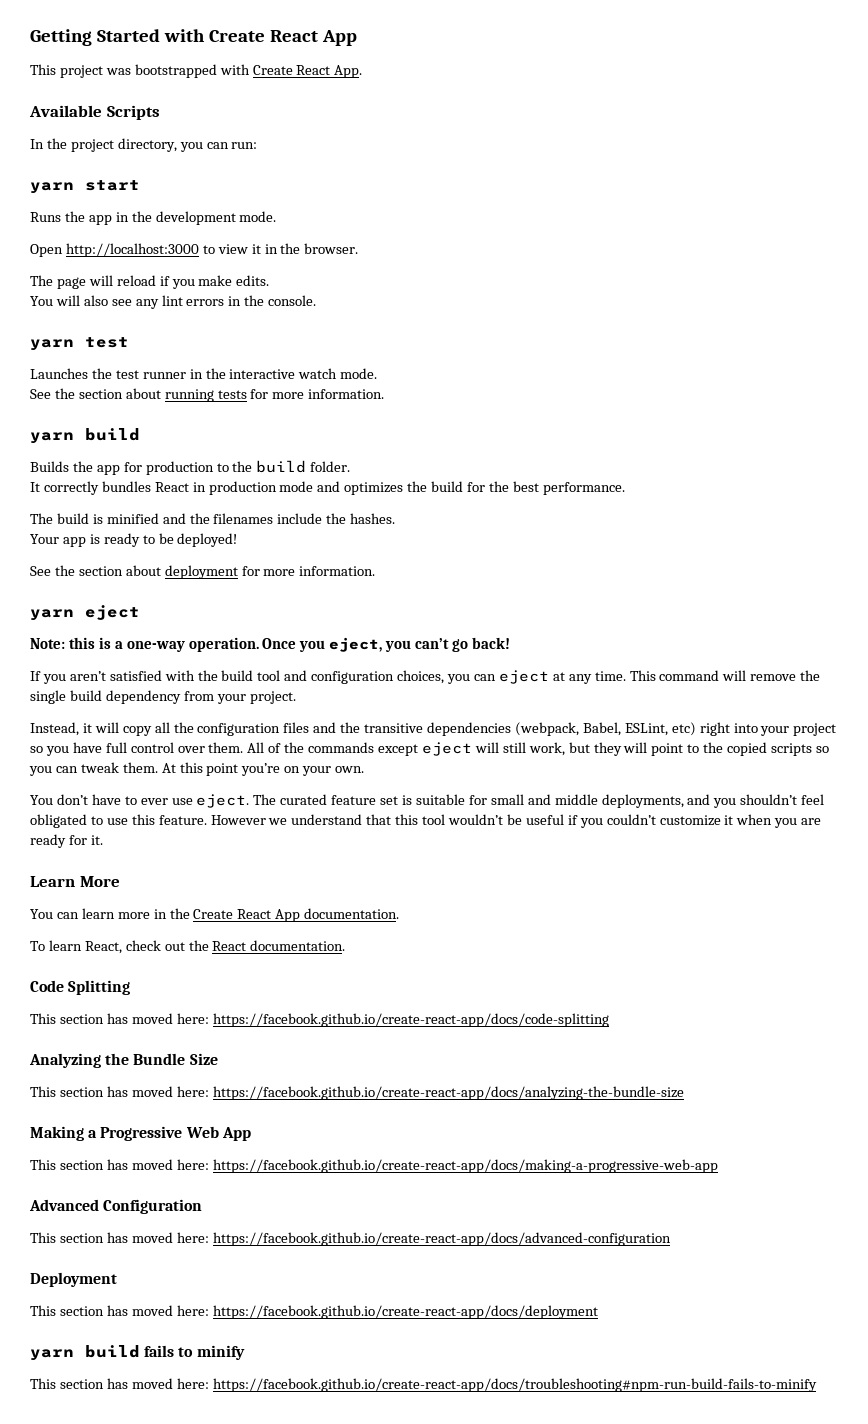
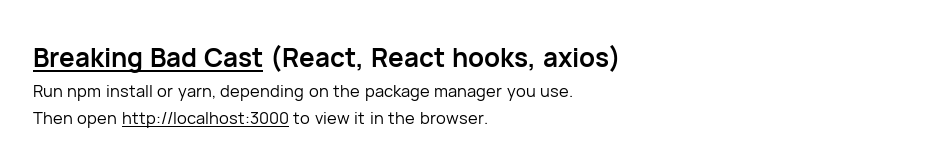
[30,29,357,46] [30,64,363,78] [29,105,160,120] [30,138,258,152] [30,180,140,194] [30,211,277,225] [30,244,63,257] Getting Started with Create React App // This project was bootstrapped with Create React App. // Available Scripts // In the project directory, you can run: // yarn start // Runs the app in the development mode. // Open -> [33,44,622,73] [33,85,574,101] [33,112,118,128] Breaking Bad Cast (React, React hooks, axios) // Run npm install or yarn, depending on the package manager you use. // Then open
[30,275,270,289] [30,295,317,309] [30,337,129,351] [30,368,378,379] [30,388,385,402] [30,428,140,444] [30,460,351,475] [30,481,625,495] [30,513,396,524] [30,533,238,547] [30,565,376,579] [30,605,140,621] [30,637,510,652] [30,670,821,684] [30,690,296,704] [30,722,837,736] [30,742,829,756] [29,762,365,776] [30,794,825,808] [30,814,822,828] [30,834,103,848] [30,876,120,887] [30,908,400,922] [30,940,346,954] [30,980,131,995] [30,1013,609,1027] [29,1053,218,1068] [30,1086,684,1100] [30,1126,251,1141] [30,1159,718,1173] [29,1199,203,1214] [30,1232,671,1246] [30,1272,117,1287] [30,1305,598,1319] [30,1345,245,1361] [30,1378,817,1392] // The page will reload if you make edits. // You will also see any lint errors in the console. // yarn test // Launches the test runner in the interactive watch mode. // See the section about running tests for more information. // yarn build // Builds the app for production to the build folder. // It correctly bundles React in production mode and optimizes the build for the best performance. // The build is minified and the filenames include the hashes. // Your app is ready to be deployed! // See the section about deployment for more information. // yarn eject // Note: this is a one-way operation. Once you eject, you can’t go back! // If you aren’t satisfied with the build tool and configuration choices, you can eject at any time. This command will remove the single build dependency from your project. // Instead, it will copy all the configuration files and the transitive dependencies (webpack, Babel, ESLint, etc) right into your project so you have full control over them. All of the commands except eject will still work, but they will point to the copied scripts so you can tweak them. At this point you’re on your own. // You don’t have to ever use eject. The curated feature set is suitable for small and middle deployments, and you shouldn’t feel obligated to use this feature. However we understand that this tool wouldn’t be useful if you couldn’t customize it when you are ready for it. // Learn More // You can learn more in the Create React App documentation. // To learn React, check out the React documentation. // Code Splitting // This section has moved here: https://facebook.github.io/create-react-app/docs/code-splitting // Analyzing the Bundle Size // This section has moved here: https://facebook.github.io/create-react-app/docs/analyzing-the-bundle-size // Making a Progressive Web App // This section has moved here: https://facebook.github.io/create-react-app/docs/making-a-progressive-web-app // Advanced Configuration // This section has moved here: https://facebook.github.io/create-react-app/docs/advanced-configuration // Deployment // This section has moved here: https://facebook.github.io/create-react-app/docs/deployment // yarn build fails to minify // This section has moved here: https://facebook.github.io/create-react-app/docs/troubleshooting#npm-run-build-fails-to-minify -> (488, 118) none

